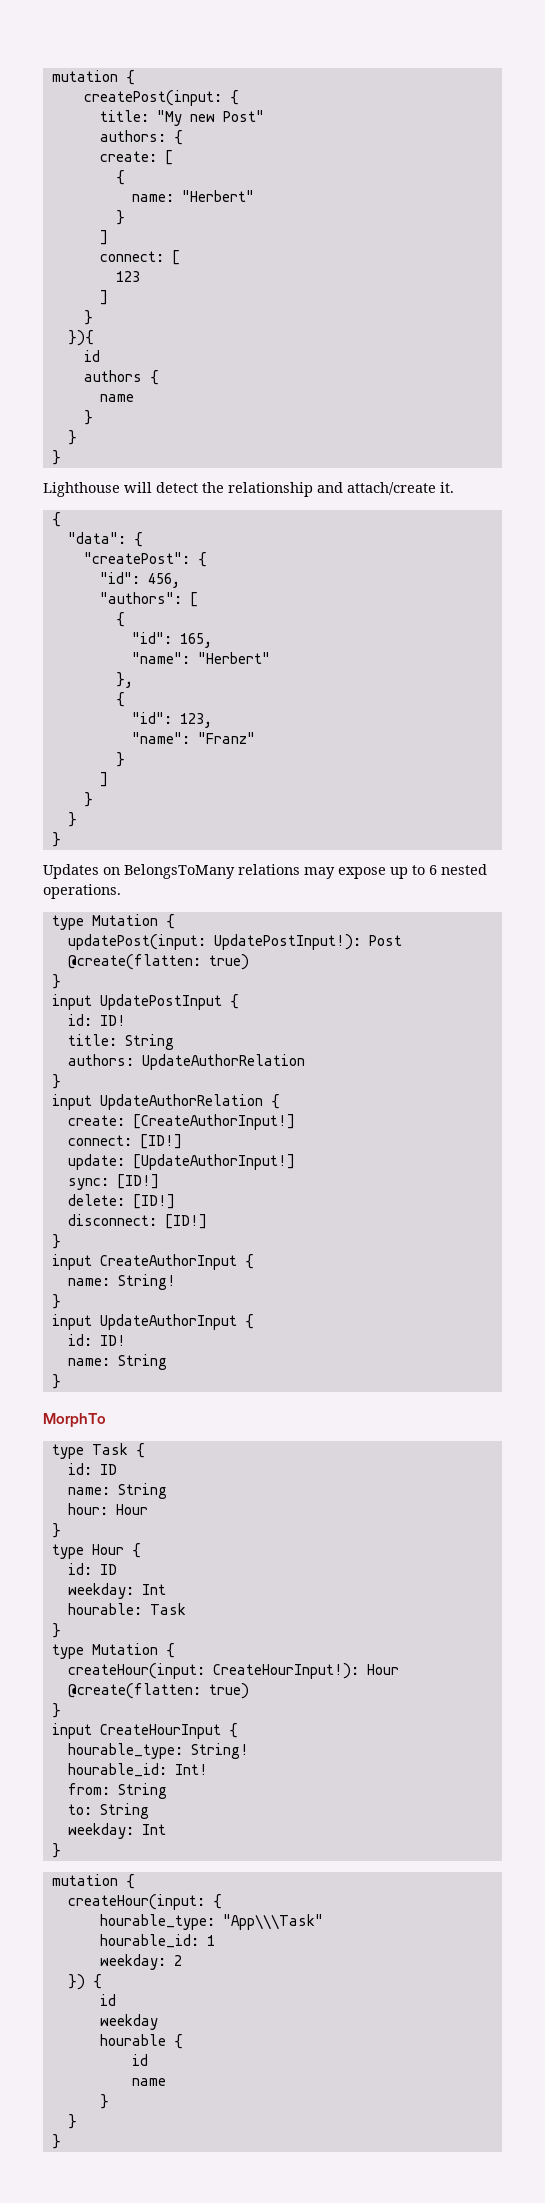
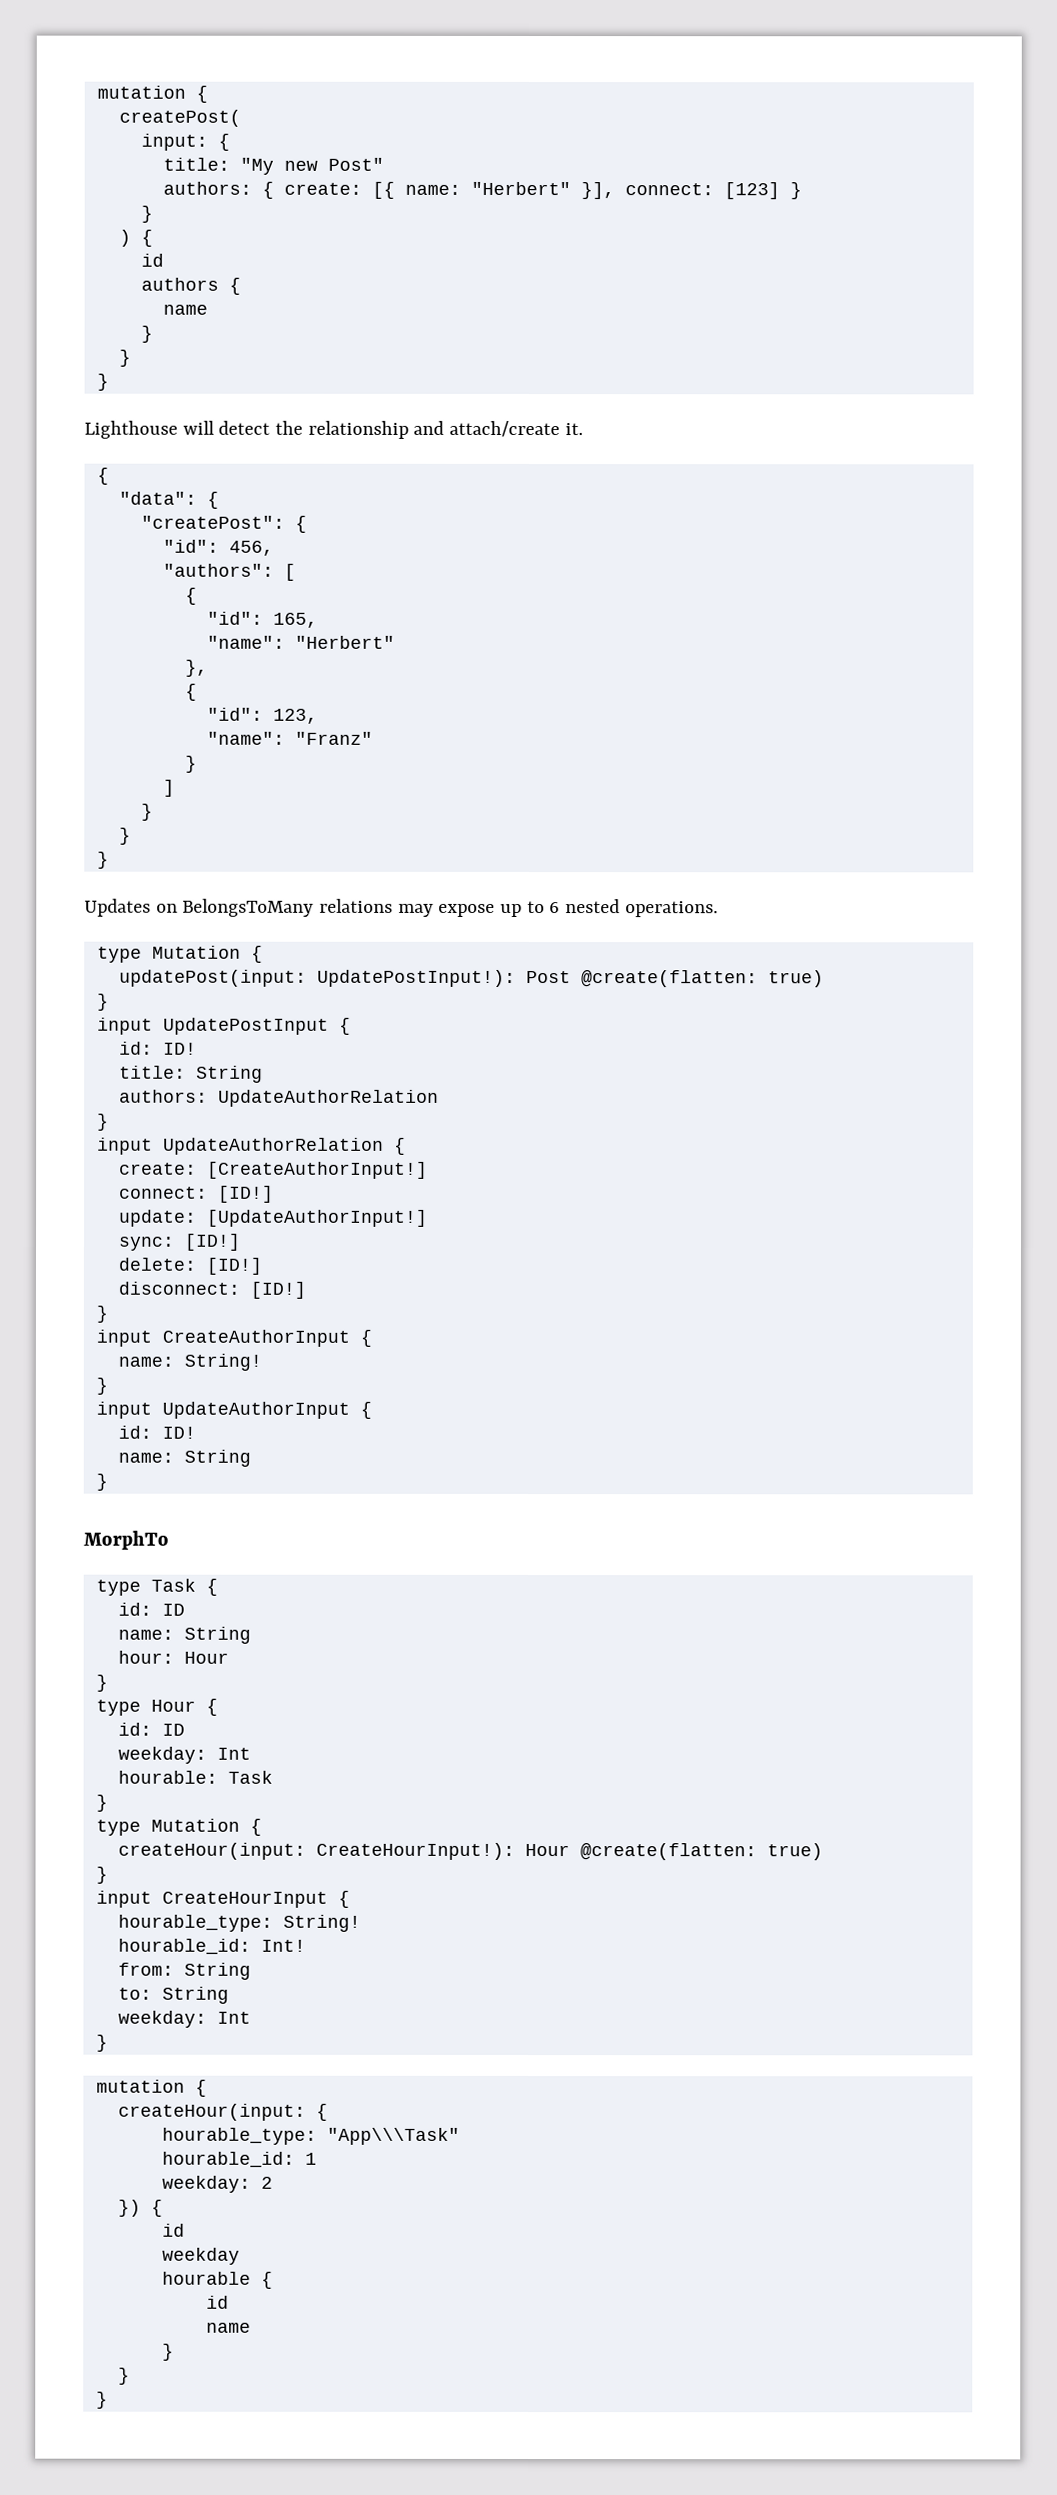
[51,70,135,85] [83,90,222,106] mutation { // createPost(input: -> [96,85,208,103] [118,109,241,127] [140,133,208,151] mutation { // createPost( // input:
[99,150,173,165] [115,170,125,185] // create: [ // { // -> [283,181,395,199] create: [{
[115,210,125,225] [99,230,108,245] [99,250,180,265] [115,271,140,282] [99,290,108,305] [83,310,93,325] [67,330,94,346] // } // ] // connect: [ // 123 // ] // } // }){ -> [580,182,802,200] [140,205,153,223] [118,229,153,247] }], connect: [123] } // } // ) {

